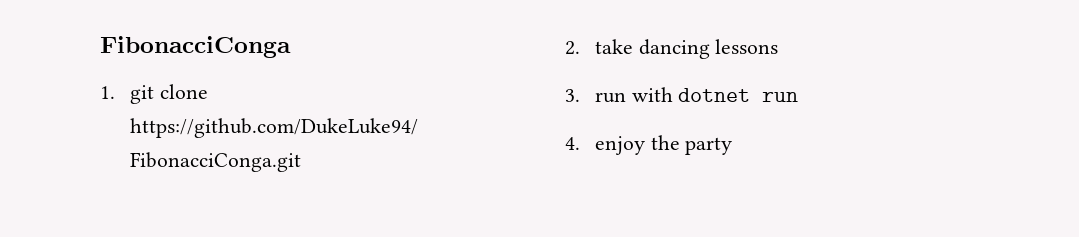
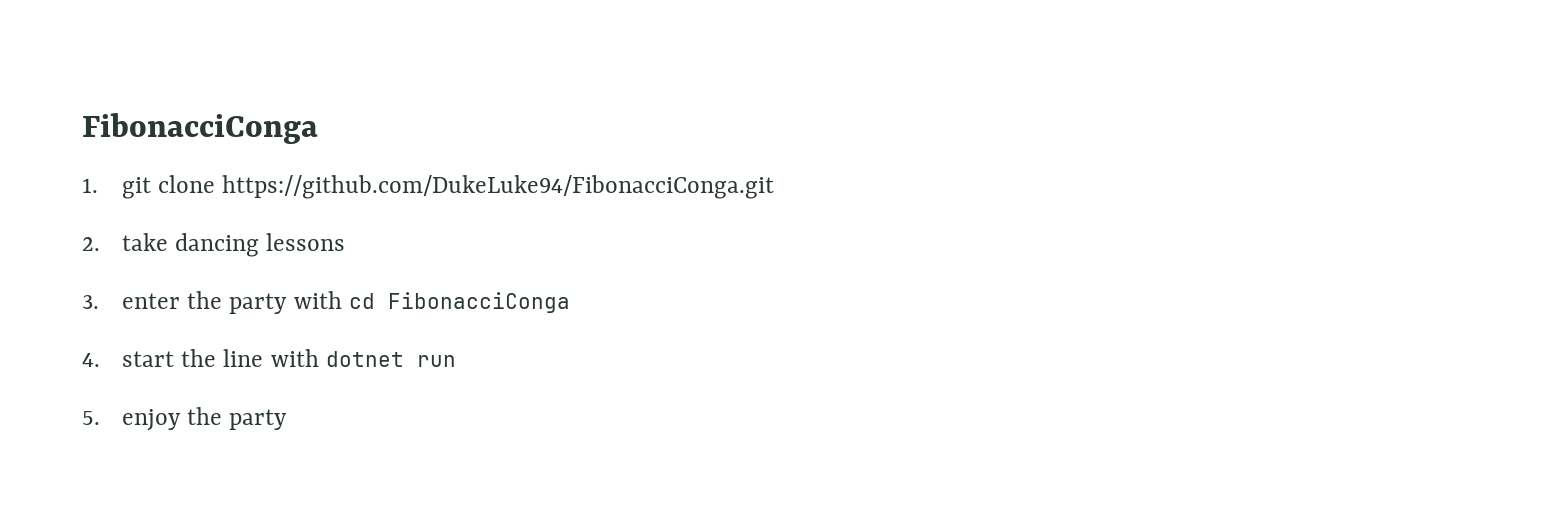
[594,92,626,103] run -> [122,291,570,314] [82,349,264,367] enter the party with cd FibonacciConga // 4. start the line
[565,137,580,150] 4. -> [82,411,100,425] 5.

